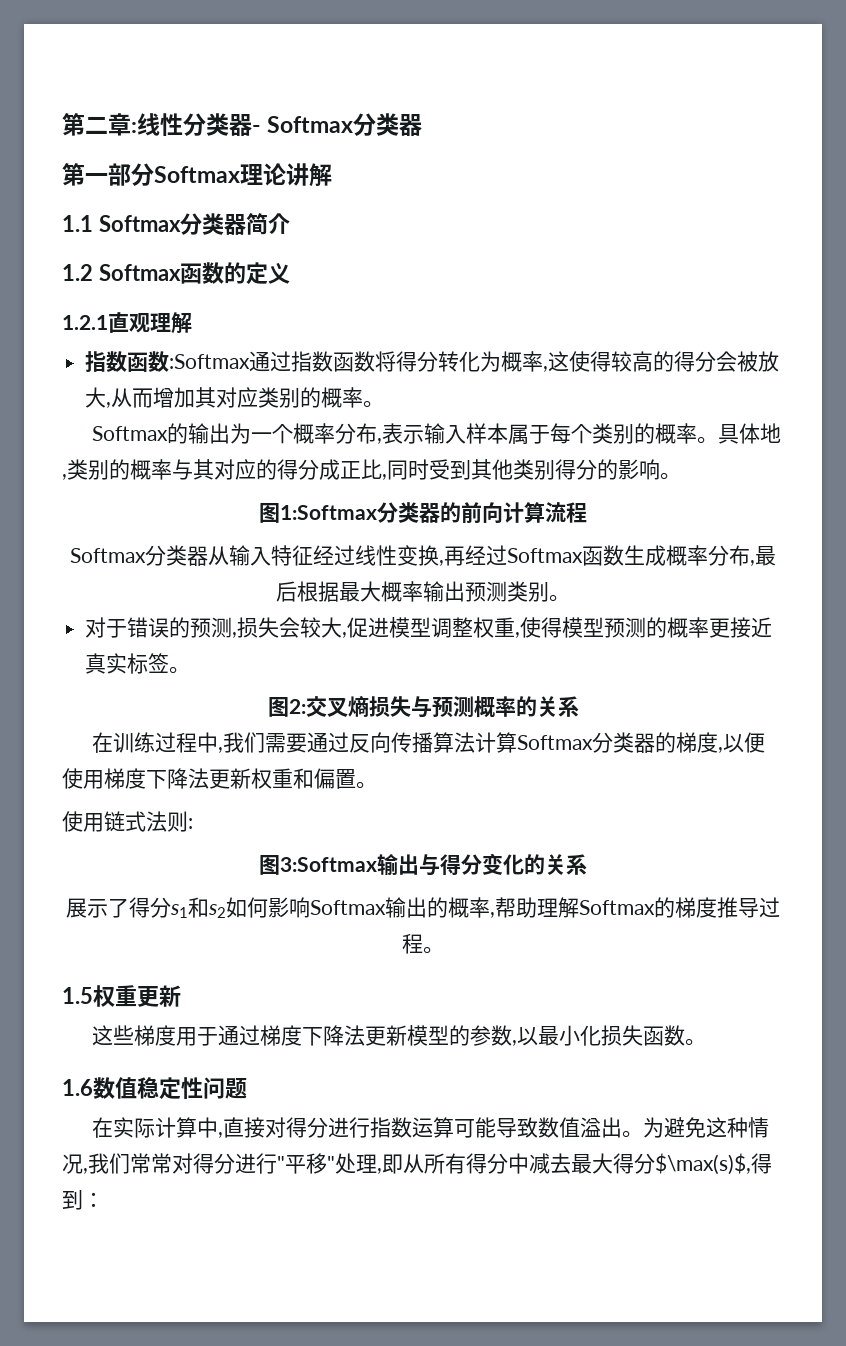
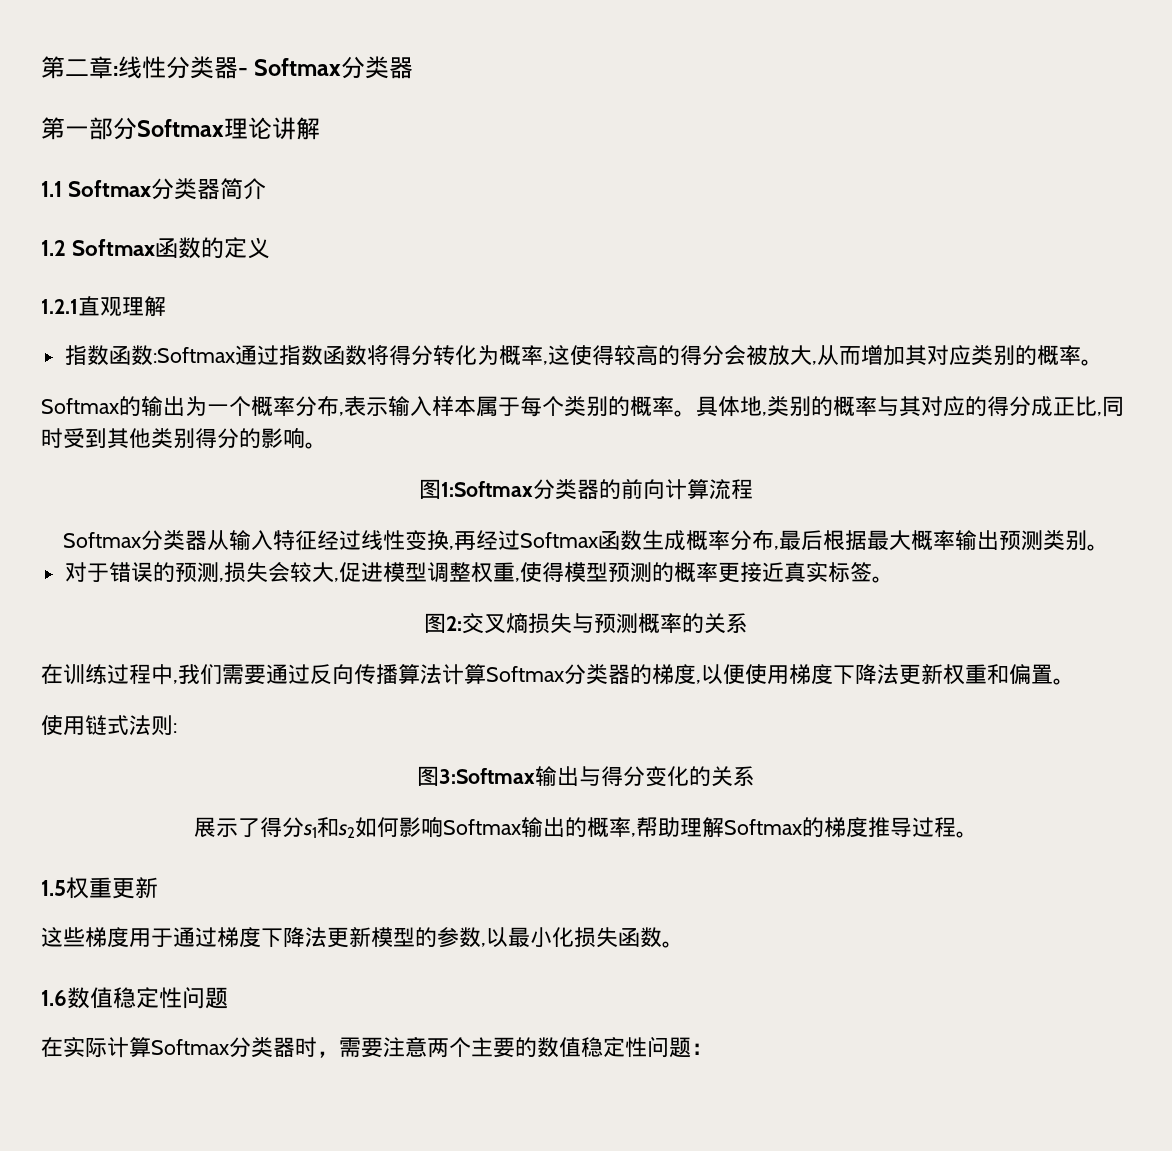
[197,1117,770,1138] [62,1153,772,1175] [62,1190,83,1210] 中,直接对得分进行指数运算可能导致数值溢出。为避免这种情况,我们常常对得分进行"平移"处理,即从所有得分中减去最大得分$\max(s)$,得到 -> [151,1036,691,1058] Softmax分类器时，需要注意两个主要的数值稳定性问题

